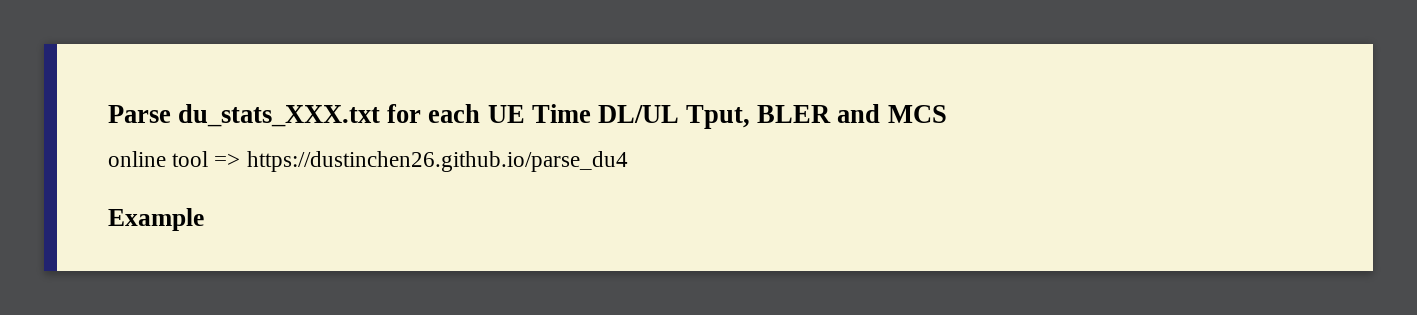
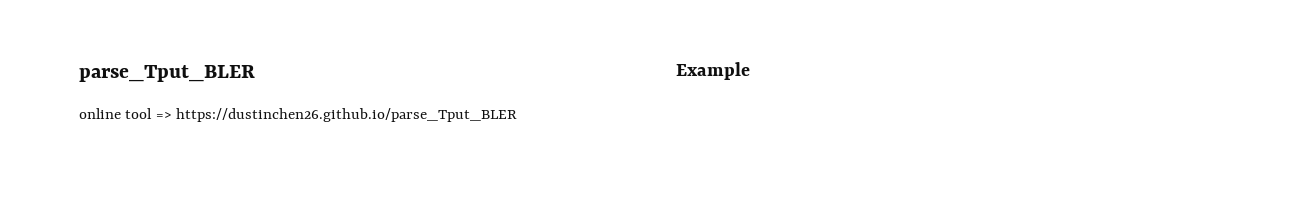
[108,104,947,129] Parse du_stats_XXX.txt for each UE Time DL/UL Tput, BLER and MCS -> [79,65,255,82] parse_Tput_BLER
[246,151,628,172] https://dustinchen26.github.io/parse_du4 -> [176,108,518,122] https://dustinchen26.github.io/parse_Tput_BLER

